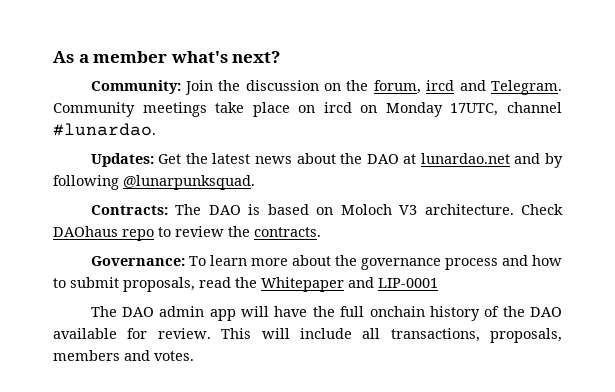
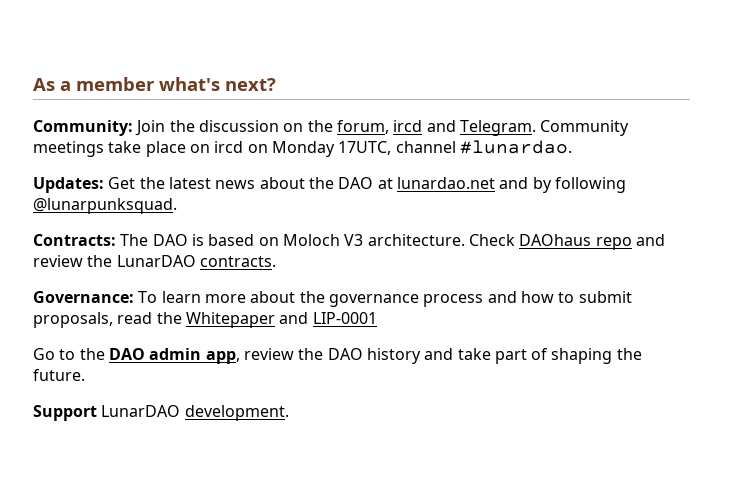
[158,226,250,237] to review the -> [635,234,665,246] [33,255,196,267] and review the LunarDAO
[90,306,562,321] [53,328,562,343] [53,350,194,361] The DAO admin app will have the full onchain history of the DAO available for review. This will include all transactions, proposals, members and votes. -> [33,348,642,364] [33,369,85,381] [33,405,289,421] Go to the DAO admin app, review the DAO history and take part of shaping the future. // Support LunarDAO development.

